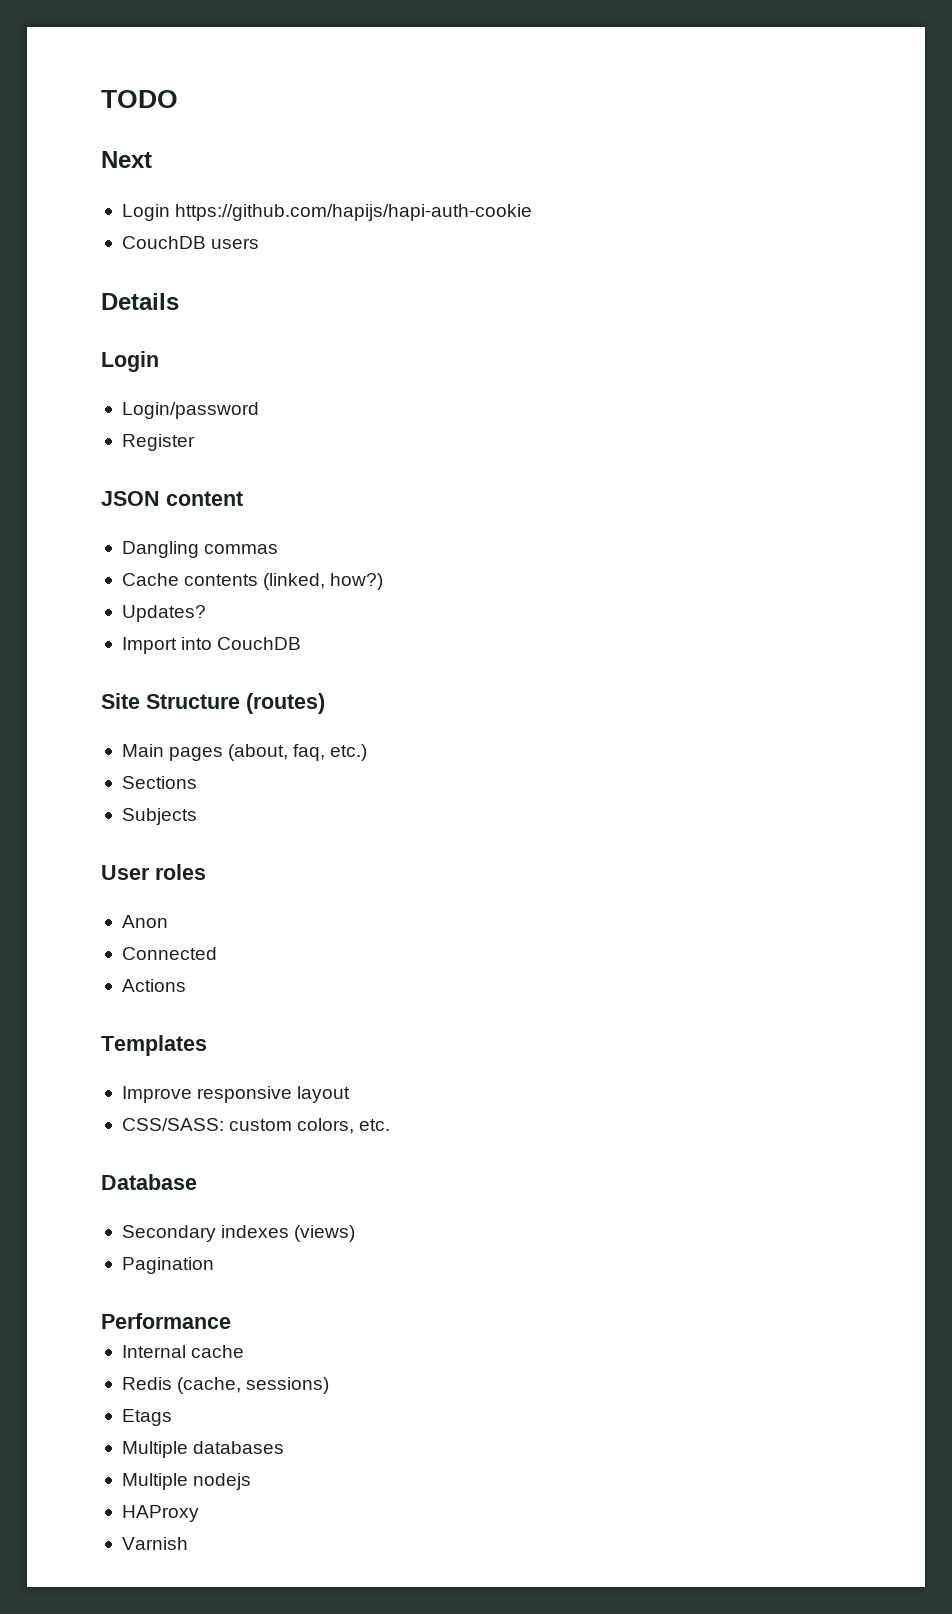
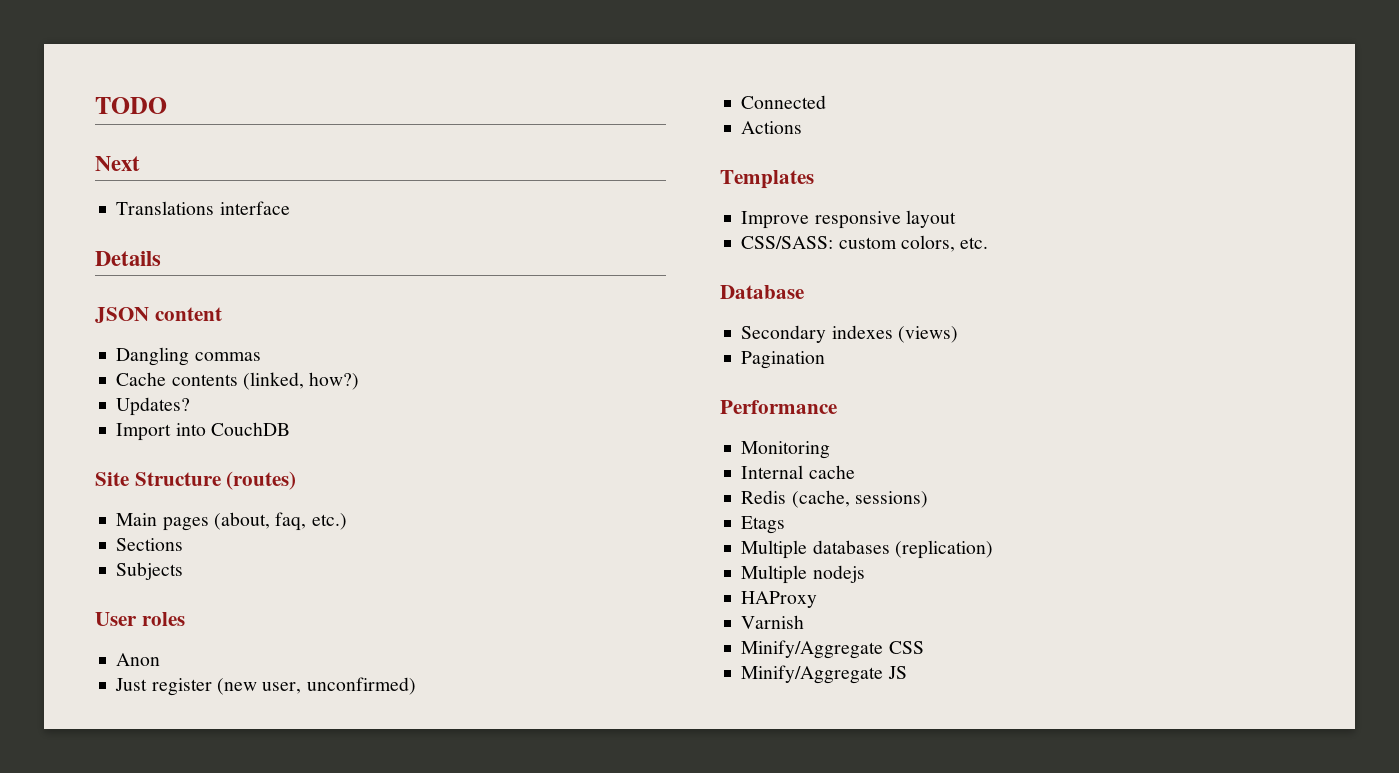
[121,204,533,221] [121,236,260,249] [101,293,179,310] [101,351,159,372] [121,402,259,419] [121,434,195,451] Login https://github.com/hapijs/hapi-auth-cookie // CouchDB users // Details // Login // Login/password // Register -> [116,201,290,215] [95,251,161,266] Translations interface // Details
(168, 921) none -> [115,677,416,696] // Just register (new user, unconfirmed)
(231, 1321) none -> [741,441,831,459] // Monitoring
(285, 1447) none -> [894,540,993,559] (replication)
(188, 1543) none -> [741,640,924,659] [741,665,907,684] // Minify/Aggregate CSS // Minify/Aggregate JS

